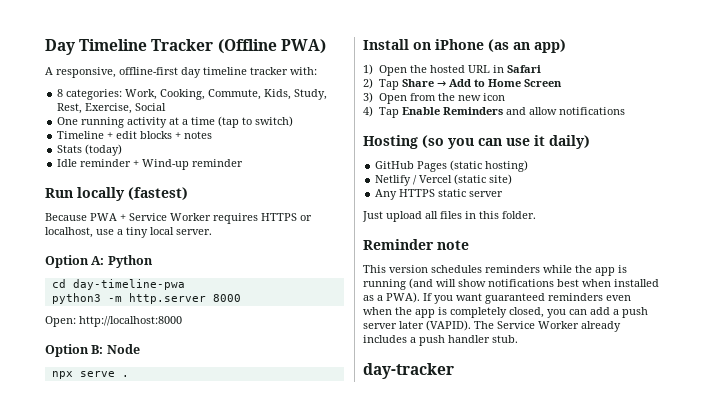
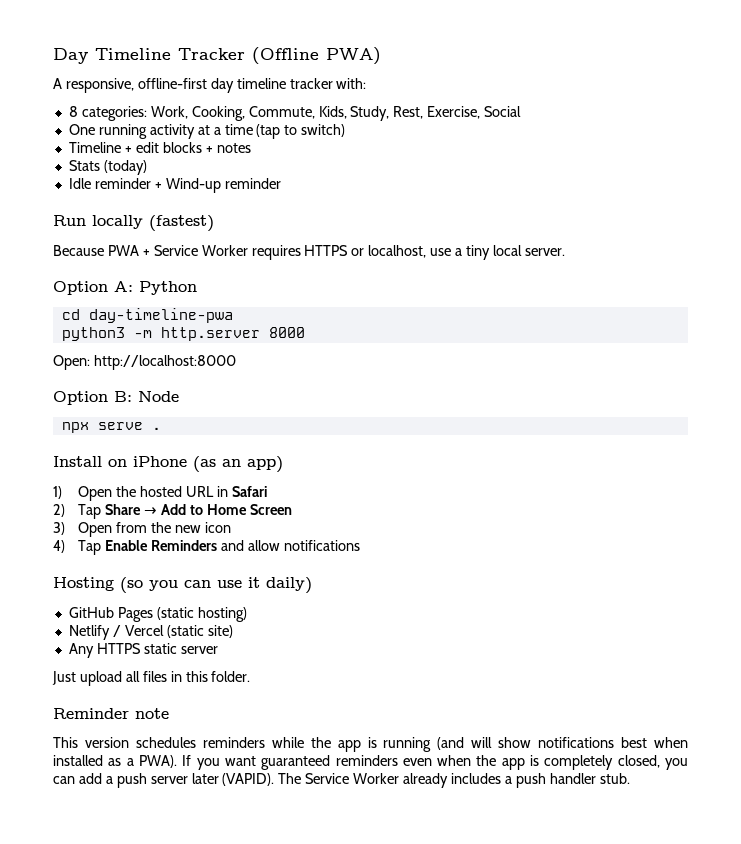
[363,363,454,379] // day-tracker -> (630, 778) none

